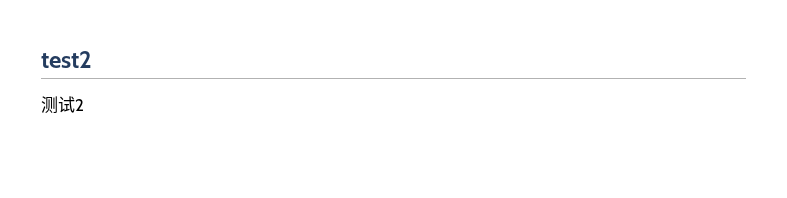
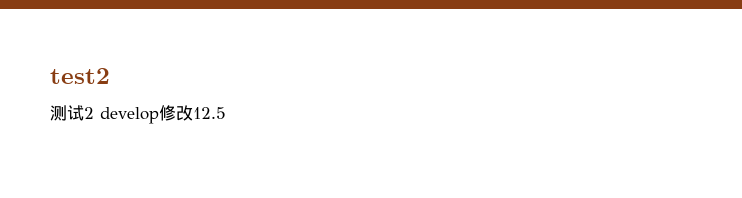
(84, 105) none -> [100,105,226,124] develop修改12.5

